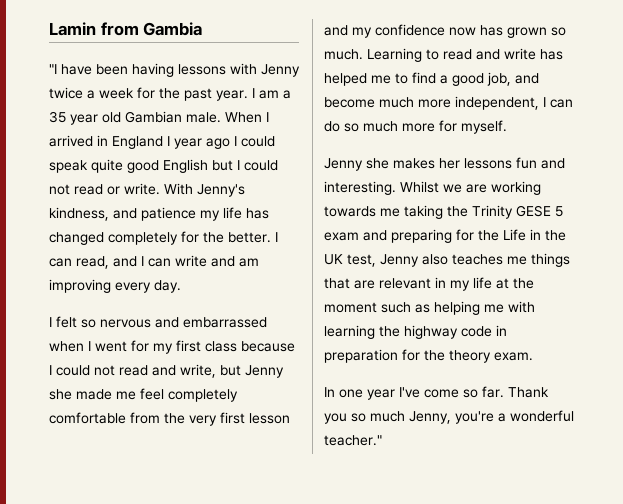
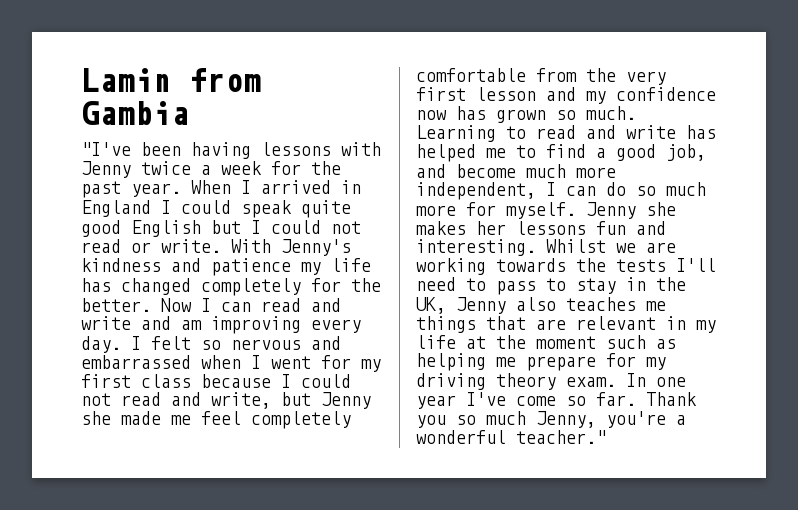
[49,64,92,75] "I have -> [81,142,131,156] "I've
[252,88,291,99] [49,111,221,125] I am a 35 year old Gambian male. -> (181, 190) none
[174,136,237,149] year ago I -> (171, 207) none
[49,207,109,221] kindness, -> [81,258,161,272] kindness
[275,232,278,242] [49,256,171,269] I can read, and I can -> [161,298,341,312] Now I can read and
(181, 286) // -> (121, 344) none
(507, 127) // -> (576, 210) none
[380,205,563,219] [324,229,566,243] [324,254,376,267] me taking the Trinity GESE 5 exam and preparing for the Life in the UK test, -> [576,258,716,272] [416,277,686,295] [416,297,446,314] the tests I'll need to pass to stay in the UK,
[508,301,535,313] [324,325,507,339] [324,349,445,363] with learning the highway code in preparation for the -> [526,353,666,371] [416,373,486,390] prepare for my driving
(533, 356) // -> (616, 382) none

